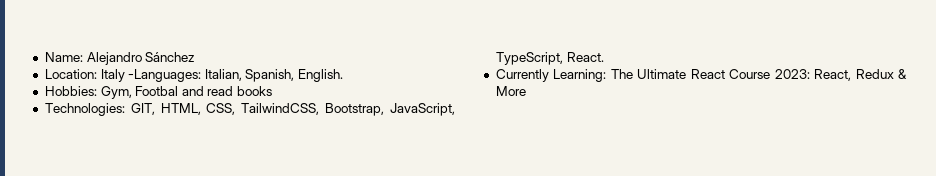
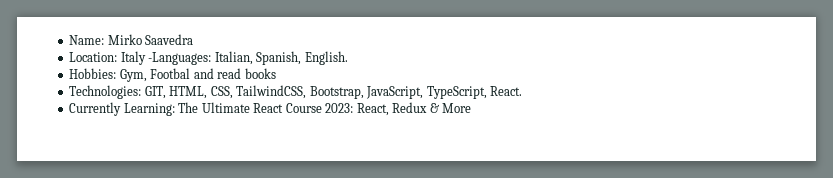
[86,52,195,65] Alejandro Sánchez -> [107,34,194,45] Mirko Saavedra

